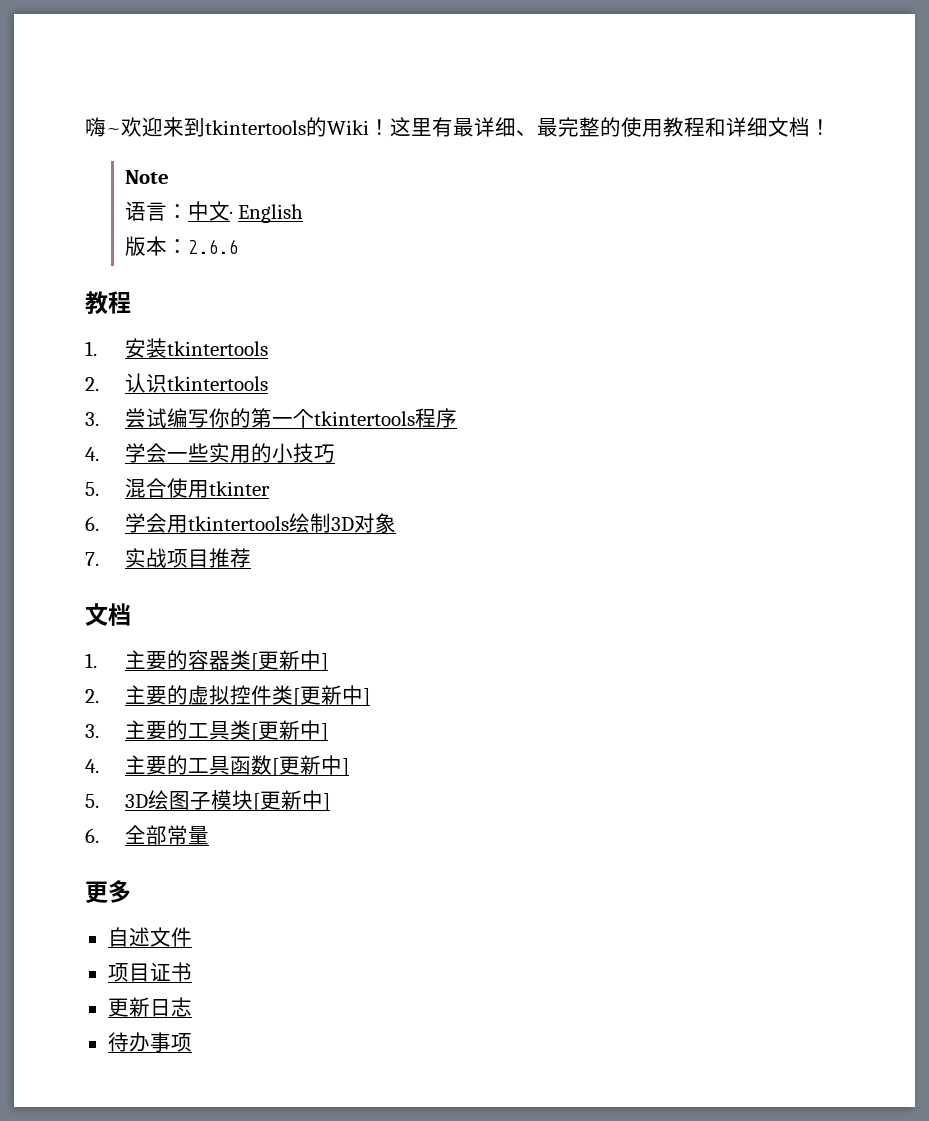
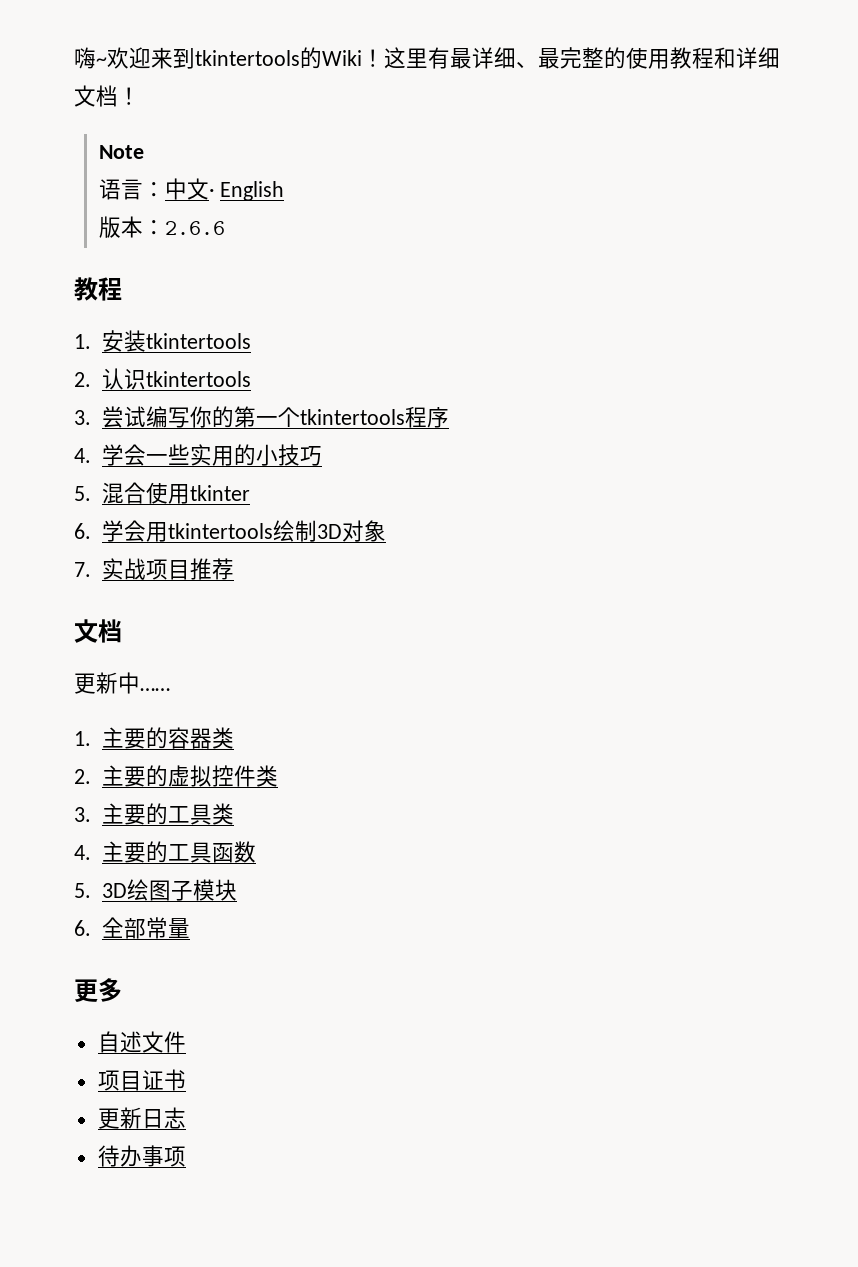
(131, 614) none -> [74,672,170,694] // 更新中……
[251,650,329,671] [更新中] -> (234, 738) none
[293,685,371,706] [更新中] -> (278, 776) none
[251,720,329,741] [更新中] -> (234, 814) none
[272,755,350,776] [更新中] -> (256, 852) none
[253,790,331,811] [更新中] -> (237, 890) none

